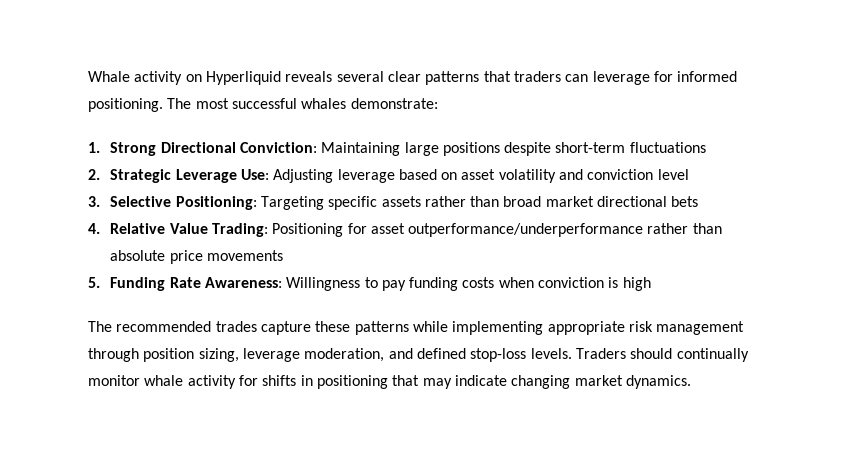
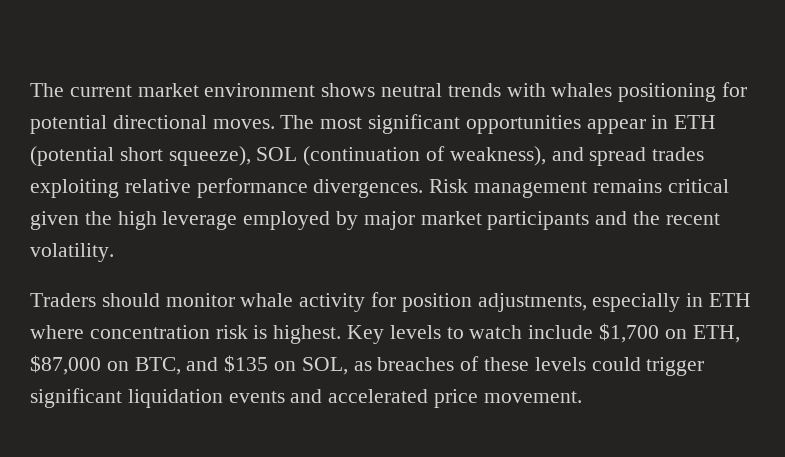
[88,71,738,85] [88,98,438,112] [88,142,706,156] [88,169,689,183] [88,196,699,210] [88,223,722,237] [110,250,283,264] [88,277,651,291] [88,321,745,335] [88,348,572,362] Whale activity on Hyperliquid reveals several clear patterns that traders can leverage for informed positioning. The most successful whales demonstrate: // 1. Strong Directional Conviction: Maintaining large positions despite short-term fluctuations // 2. Strategic Leverage Use: Adjusting leverage based on asset volatility and conviction level // 3. Selective Positioning: Targeting specific assets rather than broad market directional bets // 4. Relative Value Trading: Positioning for asset outperformance/underperformance rather than absolute price movements // 5. Funding Rate Awareness: Willingness to pay funding costs when conviction is high // The recommended trades capture these patterns while implementing appropriate risk management through position sizing, leverage moderation, and defined stop-loss levels. -> [30,82,748,102] [30,114,717,134] [30,146,705,166] [30,178,729,198] [30,211,720,230] [30,243,114,262] The current market environment shows neutral trends with whales positioning for potential directional moves. The most significant opportunities appear in ETH (potential short squeeze), SOL (continuation of weakness), and spread trades exploiting relative performance divergences. Risk management remains critical given the high leverage employed by major market participants and the recent volatility. //
[676,348,749,362] continually -> (160, 300) none
[262,375,691,389] shifts in positioning that may indicate changing market dynamics. -> [401,293,752,312] [30,323,740,344] [30,355,705,376] [30,388,582,408] position adjustments, especially in ETH where concentration risk is highest. Key levels to watch include $1,700 on ETH, $87,000 on BTC, and $135 on SOL, as breaches of these levels could trigger significant liquidation events and accelerated price movement.

